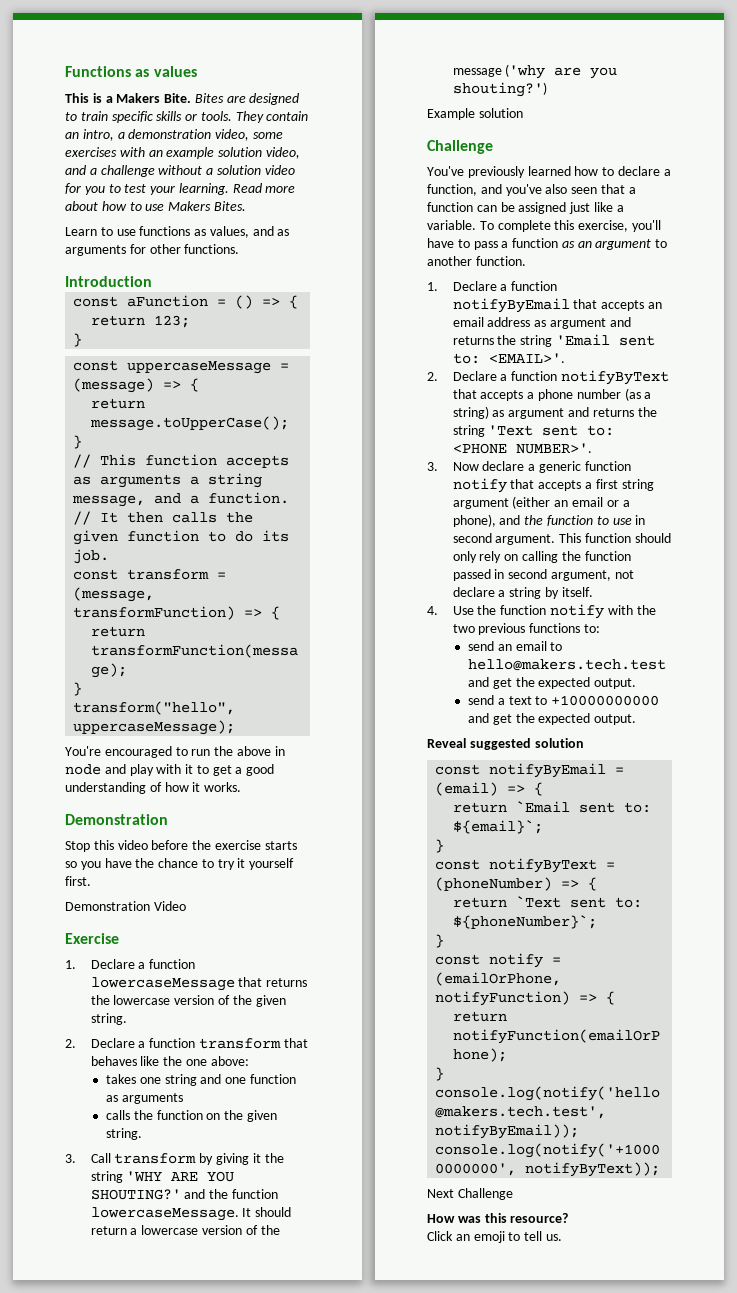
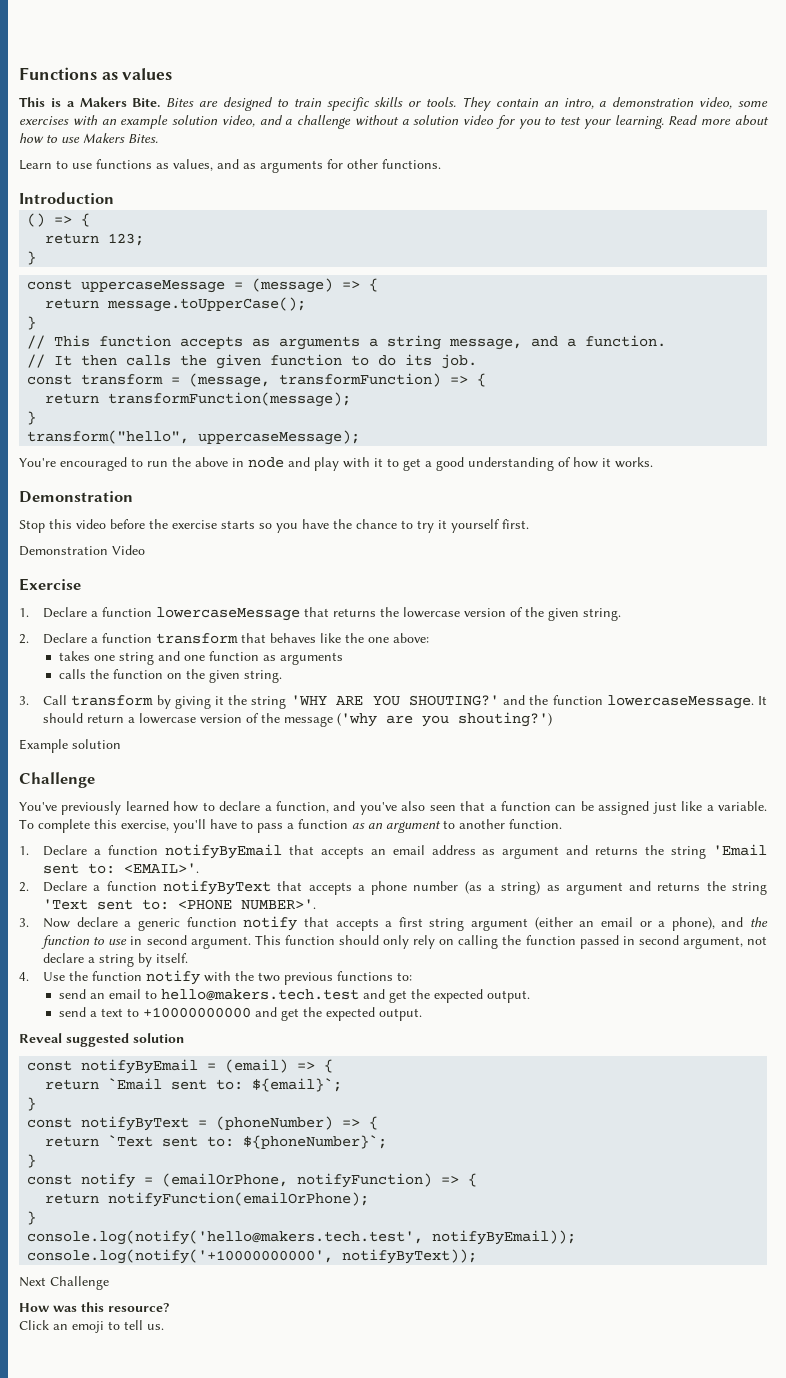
[73,295,227,307] const aFunction = -> (114, 198) none

